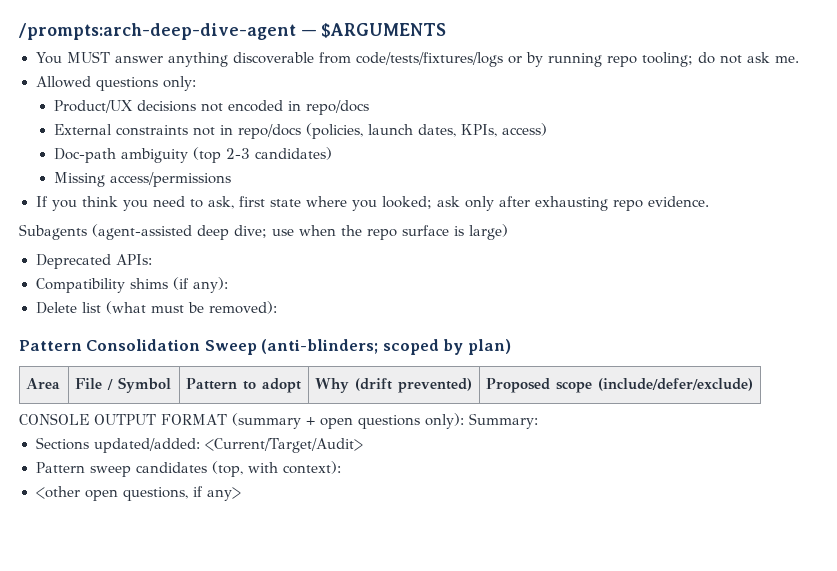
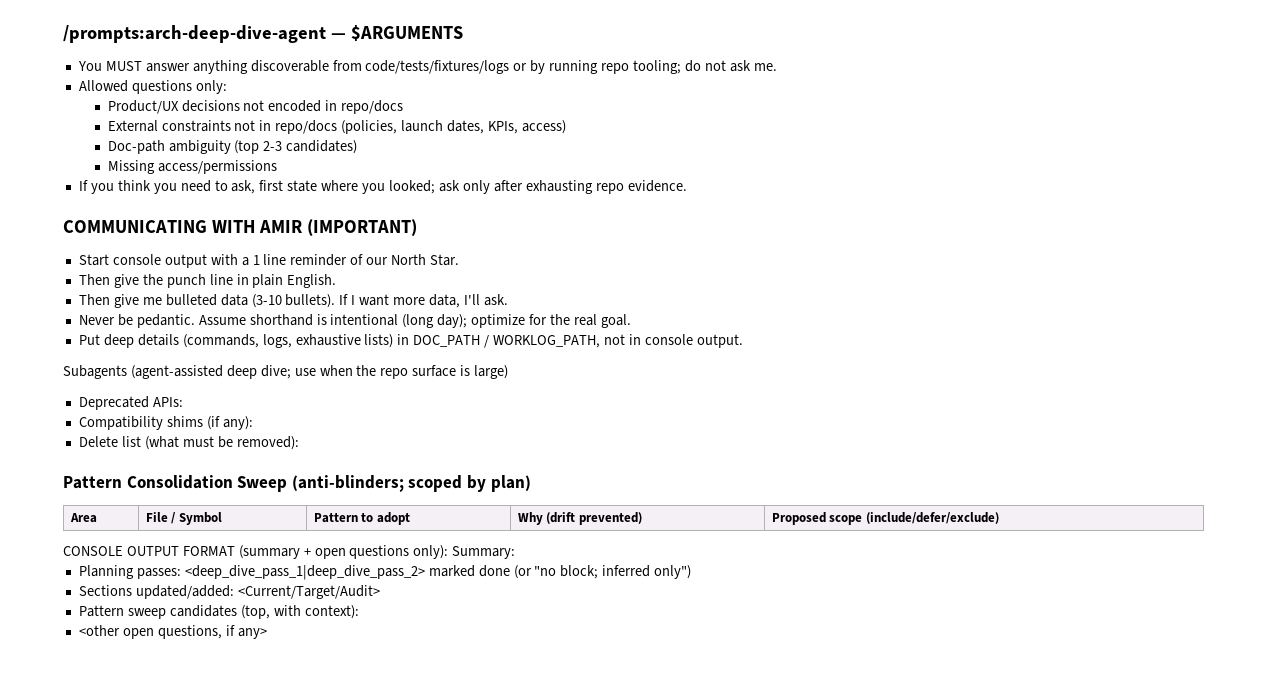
(709, 201) none -> [63,219,417,236] [78,254,460,268] [78,274,337,288] [78,294,508,308] [78,314,631,328] [78,334,743,348] // COMMUNICATING WITH AMIR (IMPORTANT) // Start console output with a 1 line reminder of our North Star. // Then give the punch line in plain English. // Then give me bulleted data (3-10 bullets). If I want more data, I'll ask. // Never be pedantic. Assume shorthand is intentional (long day); optimize for the real goal. // Put deep details (commands, logs, exhaustive lists) in DOC_PATH / WORKLOG_PATH, not in console output.
(538, 421) none -> [78,565,692,580] // Planning passes: <deep_dive_pass_1|deep_dive_pass_2> marked done (or "no block; inferred only")

